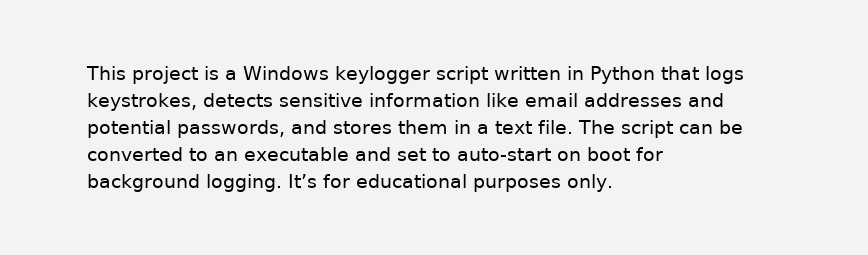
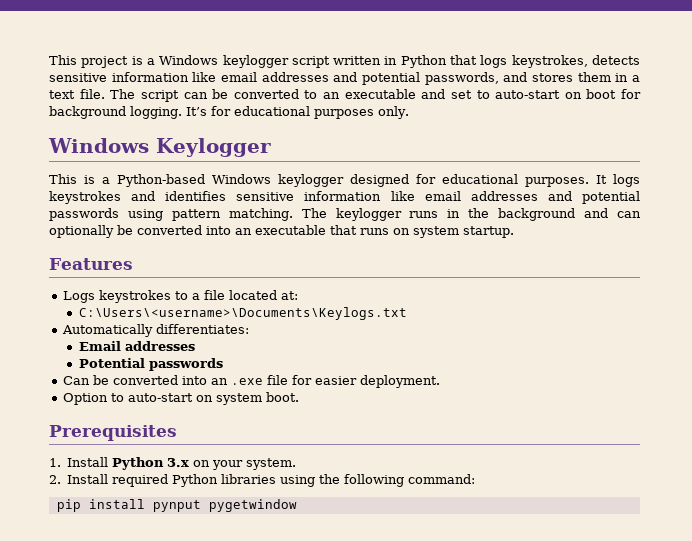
(613, 183) none -> [48,138,271,157] [49,174,640,187] [49,191,640,204] [49,208,641,221] [49,225,514,238] [49,258,133,270] [62,290,298,303] [78,307,407,320] [61,324,249,337] [78,341,195,351] [78,358,223,371] [62,375,440,388] [62,392,299,405] [49,425,177,441] [49,457,297,470] [49,474,476,487] [56,499,297,512] // Windows Keylogger // This is a Python-based Windows keylogger designed for educational purposes. It logs keystrokes and identifies sensitive information like email addresses and potential passwords using pattern matching. The keylogger runs in the background and can optionally be converted into an executable that runs on system startup. // Features // Logs keystrokes to a file located at: // C:\Users\<username>\Documents\Keylogs.txt // Automatically differentiates: // Email addresses // Potential passwords // Can be converted into an .exe file for easier deployment. // Option to auto-start on system boot. // Prerequisites // 1. Install Python 3.x on your system. // 2. Install required Python libraries using the following command: // pip install pynput pygetwindow

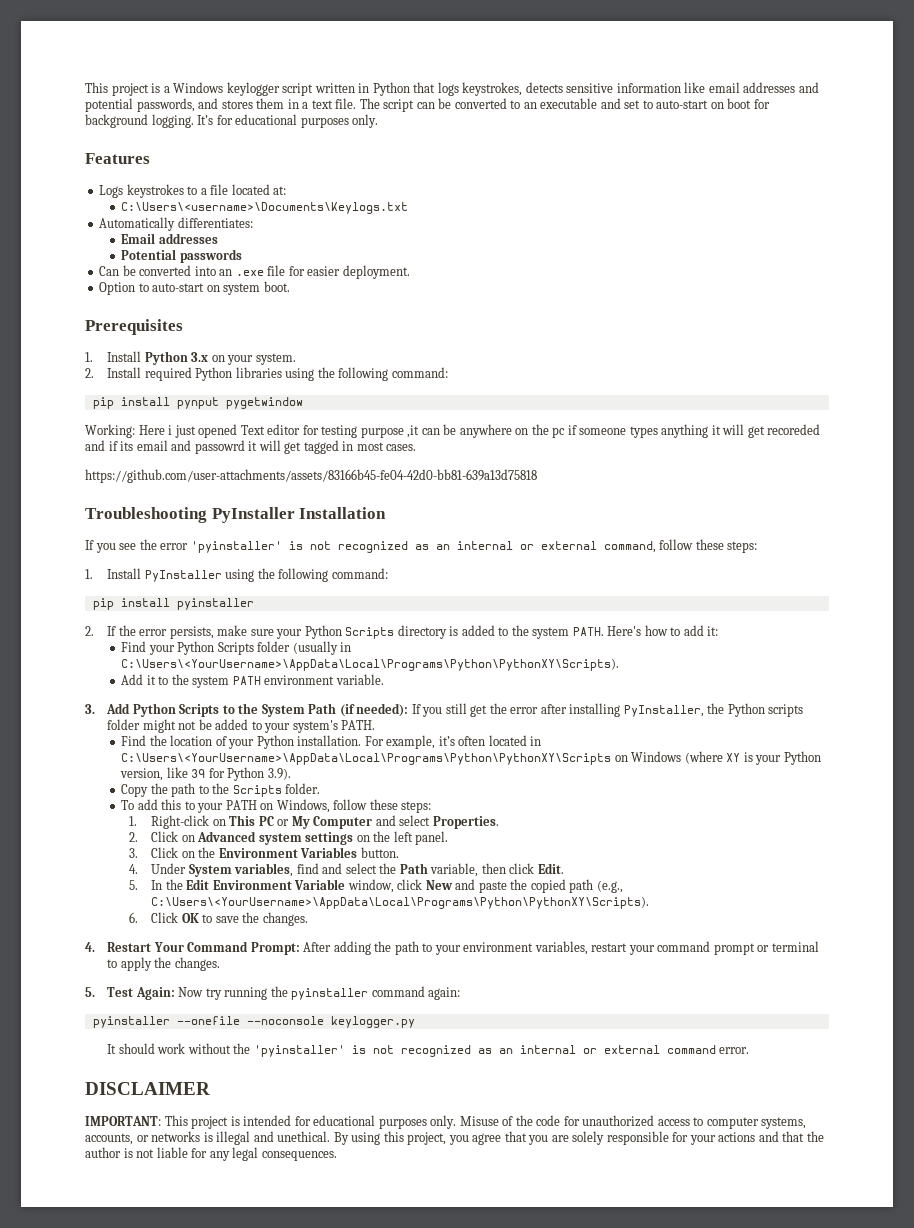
[48,138,271,157] [49,174,640,187] [49,191,640,204] [49,208,641,221] [49,225,514,238] // Windows Keylogger // This is a Python-based Windows keylogger designed for educational purposes. It logs keystrokes and identifies sensitive information like email addresses and potential passwords using pattern matching. The keylogger runs in the background and can optionally be converted into an executable that runs on system startup. -> (379, 121) none
(297, 505) none -> [85,424,821,438] [85,440,417,454] [85,469,537,483] [85,507,387,523] [85,539,758,553] [85,568,388,582] [92,598,254,610] [85,625,719,639] [121,641,352,655] [121,658,620,671] [121,674,384,688] [85,703,804,717] [107,719,376,733] [121,735,542,749] [121,751,821,765] [120,767,291,781] [121,783,321,797] [121,799,432,813] [129,815,499,829] [129,831,449,845] [129,847,399,858] [129,863,564,877] [129,879,623,893] [151,896,650,909] [129,912,308,926] [85,941,819,955] [107,957,220,971] [85,986,461,1000] [92,1016,415,1028] [107,1043,750,1057] [85,1082,210,1095] [85,1115,807,1129] [85,1131,824,1145] [85,1147,337,1161] // Working: Here i just opened Text editor for testing purpose ,it can be anywhere on the pc if someone types anything it will get recoreded and if its email and passowrd it will get tagged in most cases. // https://github.com/user-attachments/assets/83166b45-fe04-42d0-bb81-639a13d75818 // Troubleshooting PyInstaller Installation // If you see the error 'pyinstaller' is not recognized as an internal or external command, follow these steps: // 1. Install PyInstaller using the following command: // pip install pyinstaller // 2. If the error persists, make sure your Python Scripts directory is added to the system PATH. Here's how to add it: // Find your Python Scripts folder (usually in C:\Users\<YourUsername>\AppData\Local\Programs\Python\PythonXY\Scripts). // Add it to the system PATH environment variable. // 3. Add Python Scripts to the System Path (if needed): If you still get the error after installing PyInstaller, the Python scripts folder might not be added to your system's PATH. // Find the location of your Python installation. For example, it’s often located in C:\Users\<YourUsername>\AppData\Local\Programs\Python\PythonXY\Scripts on Windows (where XY is your Python version, like 39 for Python 3.9). // Copy the path to the Scripts folder. // To add this to your PATH on Windows, follow these steps: // 1. Right-click on This PC or My Computer and select Properties. // 2. Click on Advanced system settings on the left panel. // 3. Click on the Environment Variables button. // 4. Under System variables, find and select the Path variable, then click Edit. // 5. In the Edit Environment Variable window, click New and paste the copied path (e.g., C:\Users\<YourUsername>\AppData\Local\Programs\Python\PythonXY\Scripts). // 6. Click OK to save the changes. // 4. Restart Your Command Prompt: After adding the path to your environment variables, restart your command prompt or terminal to apply the changes. // 5. Test Again: Now try running the pyinstaller command again: // pyinstaller --onefile --noconsole keylogger.py // It should work without the 'pyinstaller' is not recognized as an internal or external command error. // DISCLAIMER // IMPORTANT: This project is intended for educational purposes only. Misuse of the code for unauthorized access to computer systems, accounts, or networks is illegal and unethical. By using this project, you agree that you are solely responsible for your actions and that the author is not liable for any legal consequences.

